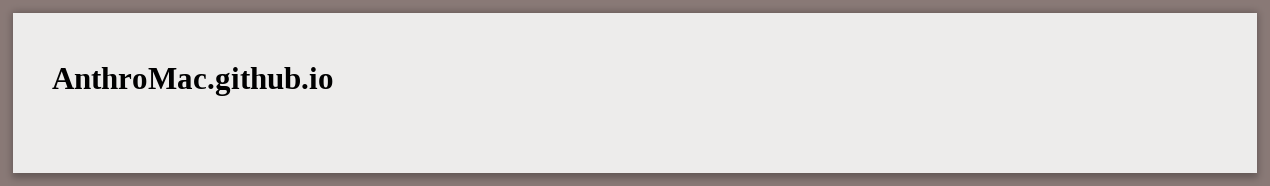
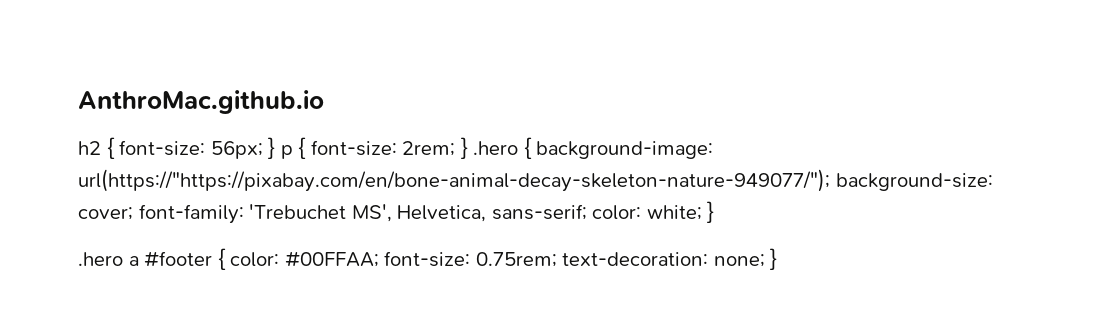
(334, 81) none -> [78,137,714,159] [78,169,993,192] [78,201,715,224] [78,248,778,270] // h2 { font-size: 56px; } p { font-size: 2rem; } .hero { background-image: url(https://"https://pixabay.com/en/bone-animal-decay-skeleton-nature-949077/"); background-size: cover; font-family: 'Trebuchet MS', Helvetica, sans-serif; color: white; } // .hero a #footer { color: #00FFAA; font-size: 0.75rem; text-decoration: none; }

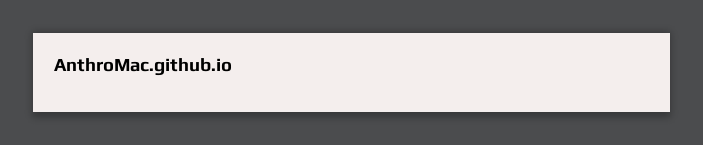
[78,137,714,159] [78,169,993,192] [78,201,715,224] [78,248,778,270] // h2 { font-size: 56px; } p { font-size: 2rem; } .hero { background-image: url(https://"https://pixabay.com/en/bone-animal-decay-skeleton-nature-949077/"); background-size: cover; font-family: 'Trebuchet MS', Helvetica, sans-serif; color: white; } // .hero a #footer { color: #00FFAA; font-size: 0.75rem; text-decoration: none; } -> (232, 67) none

